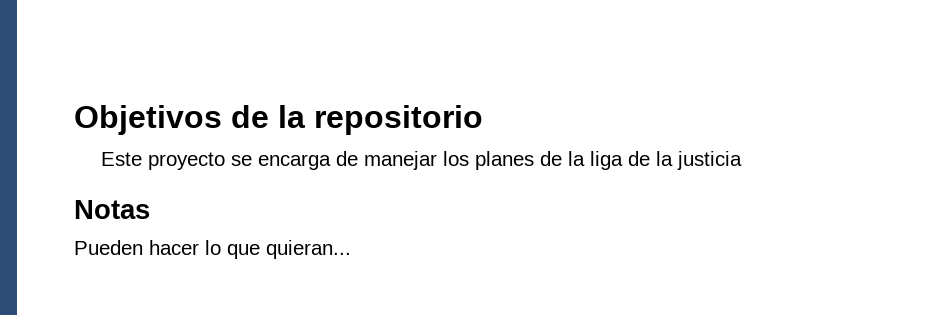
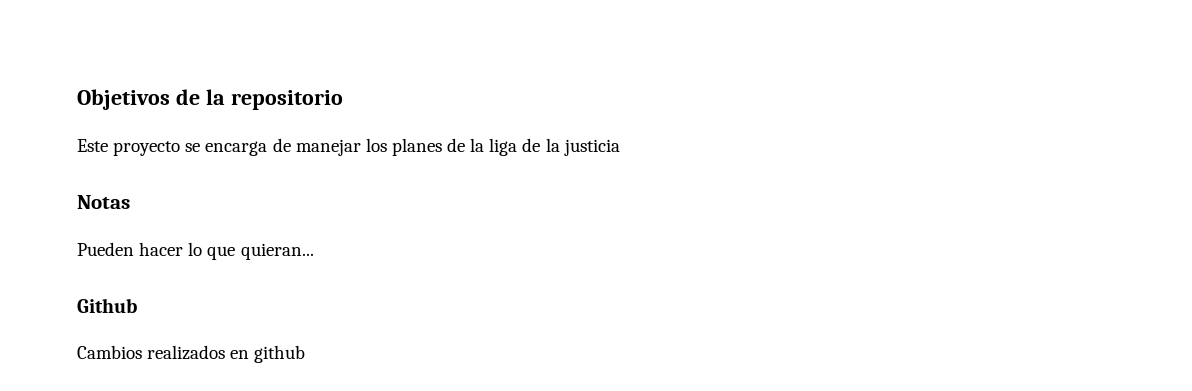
(351, 249) none -> [77,298,137,313] [77,345,306,363] // Github // Cambios realizados en github

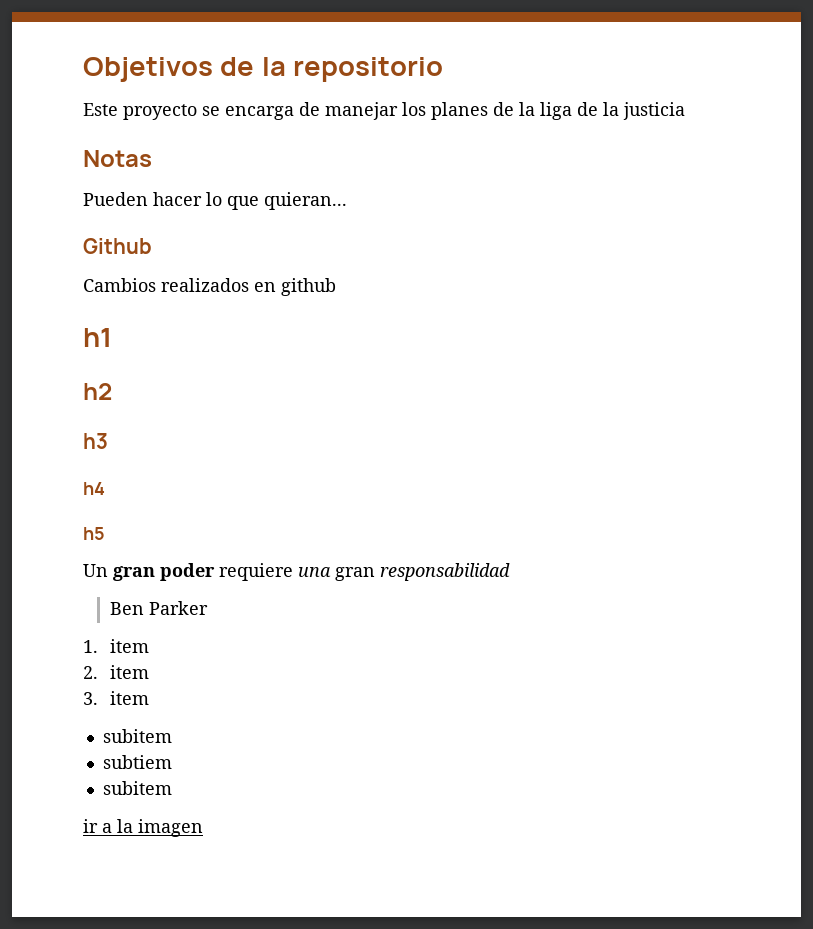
(306, 354) none -> [83,328,112,347] [83,383,112,400] [83,433,108,449] [83,482,105,495] [83,527,105,540] [83,563,510,581] [109,601,208,615] [83,639,149,653] [83,665,149,679] [83,691,149,705] [102,729,172,743] [102,755,172,769] [102,781,172,795] [83,819,203,837] // h1 // h2 // h3 // h4 // h5 // Un gran poder requiere una gran responsabilidad // Ben Parker // 1. item // 2. item // 3. item // subitem // subtiem // subitem // ir a la imagen

